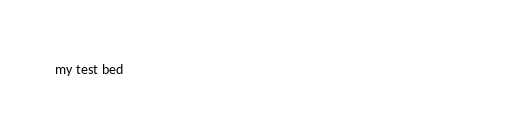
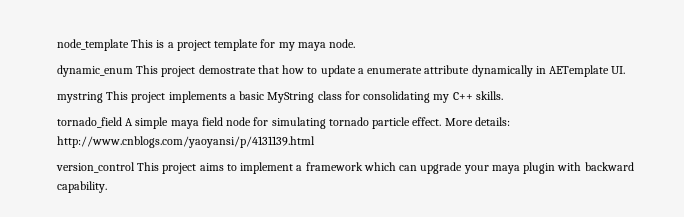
[55,64,123,76] my test bed -> [57,39,356,51] [57,65,626,77] [57,91,503,103] [57,117,510,129] [57,136,315,148] [56,162,634,174] [57,181,107,193] node_template This is a project template for my maya node. // dynamic_enum This project demostrate that how to update a enumerate attribute dynamically in AETemplate UI. // mystring This project implements a basic MyString class for consolidating my C++ skills. // tornado_field A simple maya field node for simulating tornado particle effect. More details: http://www.cnblogs.com/yaoyansi/p/4131139.html // version_control This project aims to implement a framework which can upgrade your maya plugin with backward capability.

